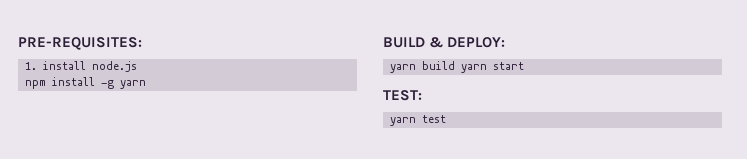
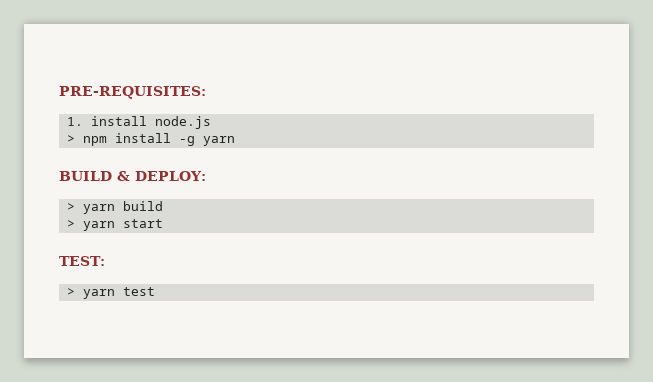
(137, 66) none -> [66,135,75,143] >
(506, 42) none -> [66,203,75,211] >
(455, 65) none -> [66,220,75,228] // >
(422, 95) none -> [66,288,75,296] >

